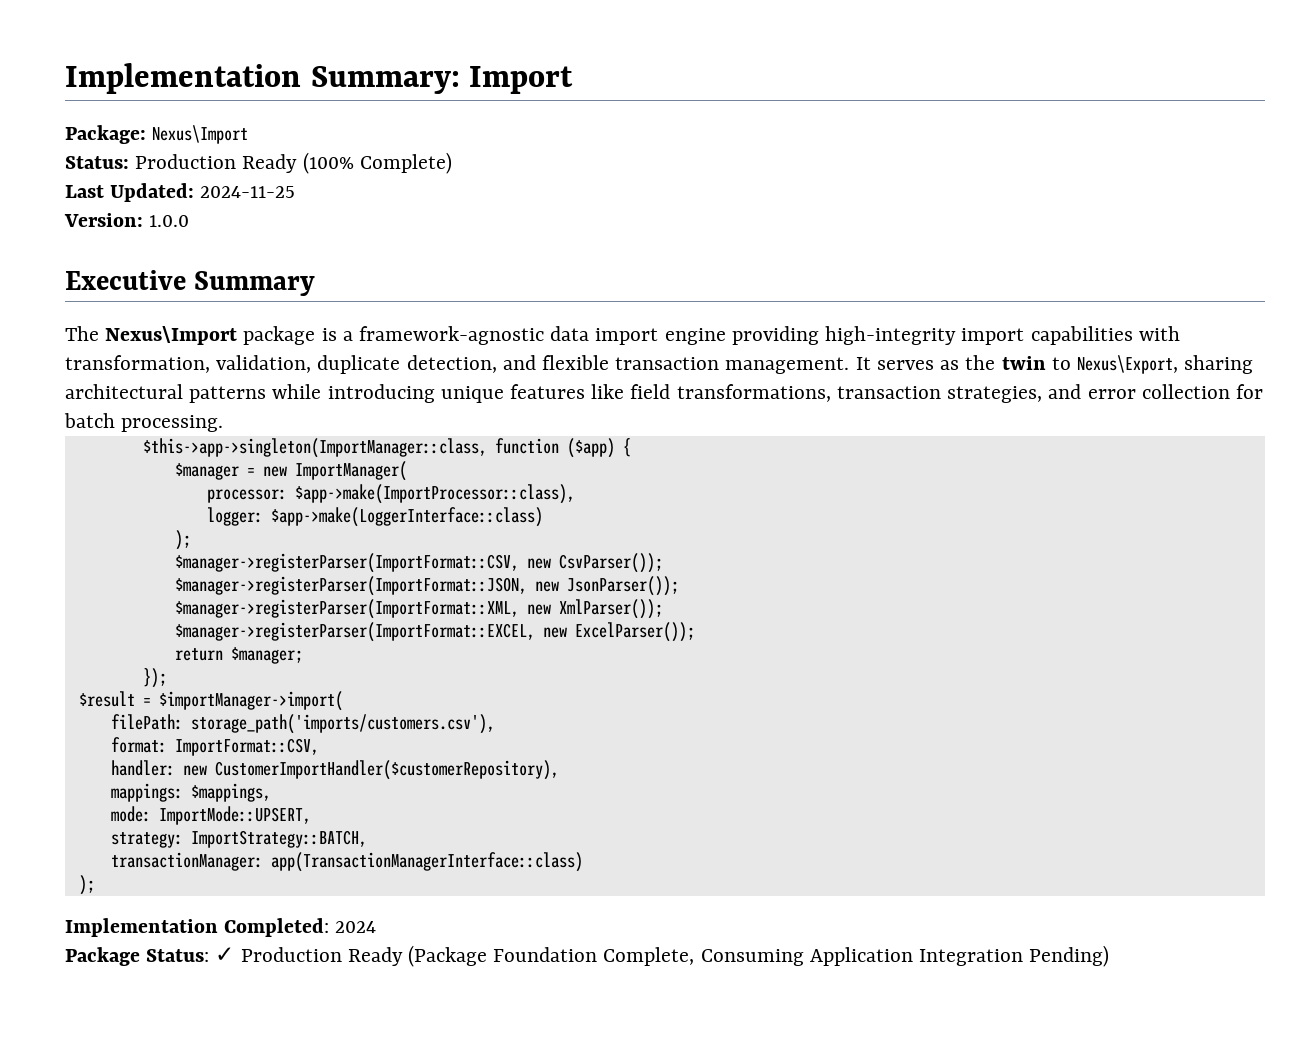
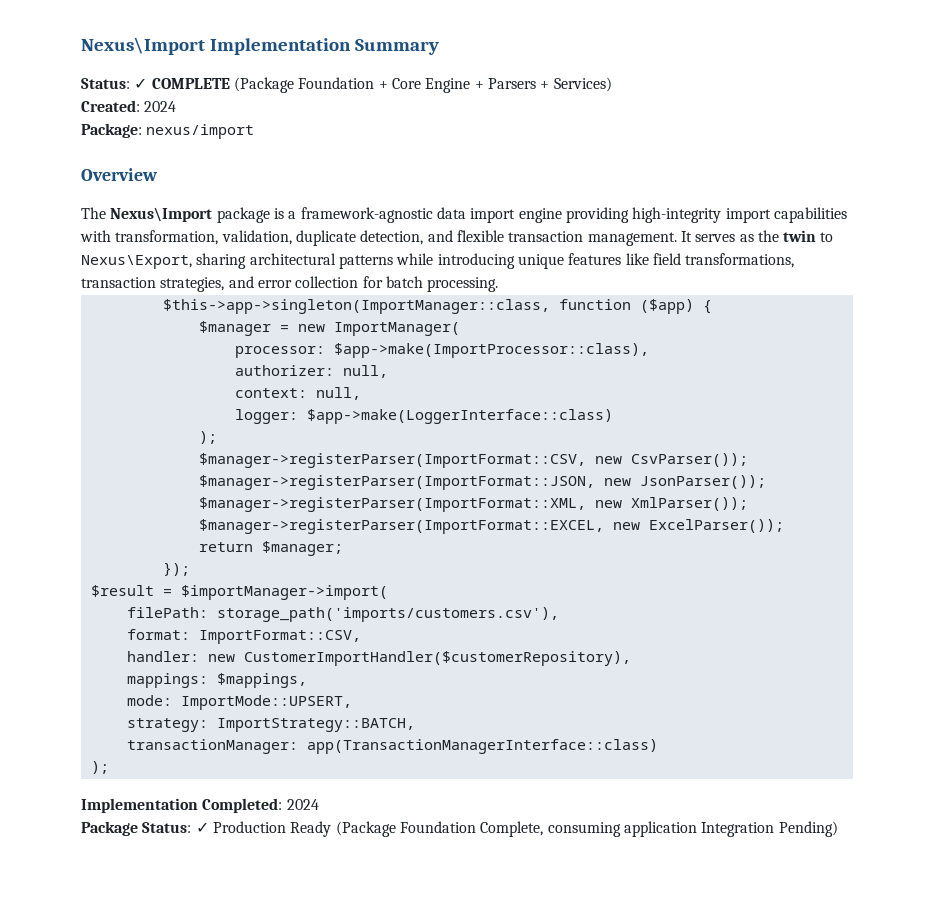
[65,63,574,94] [65,125,249,144] [65,152,452,174] [65,183,296,202] [64,213,190,227] [65,270,316,296] Implementation Summary: Import // Package: Nexus\Import // Status: Production Ready (100% Complete) // Last Updated: 2024-11-25 // Version: 1.0.0 // Executive Summary -> [81,37,439,55] [81,77,612,93] [81,100,177,112] [81,123,255,139] [81,168,158,181] Nexus\Import Implementation Summary // Status: ✓ COMPLETE (Package Foundation + Core Engine + Parsers + Services) // Created: 2024 // Package: nexus/import // Overview
(575, 494) none -> [234,365,388,378] [234,387,361,400] // authorizer: null, // context: null,
[700,947,913,966] Consuming Application -> [547,821,697,837] consuming application

